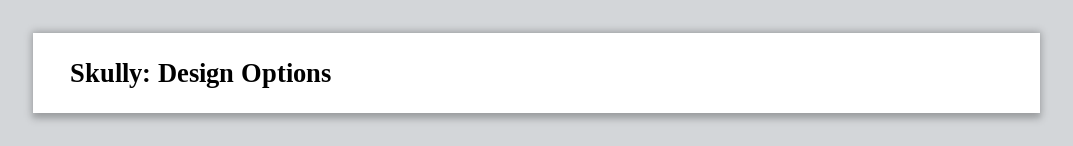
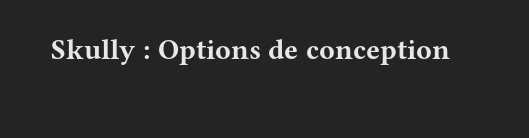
[70,63,332,88] Skully: Design Options -> [51,39,451,65] Skully : Options de conception

